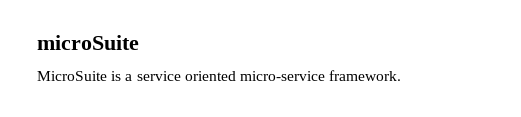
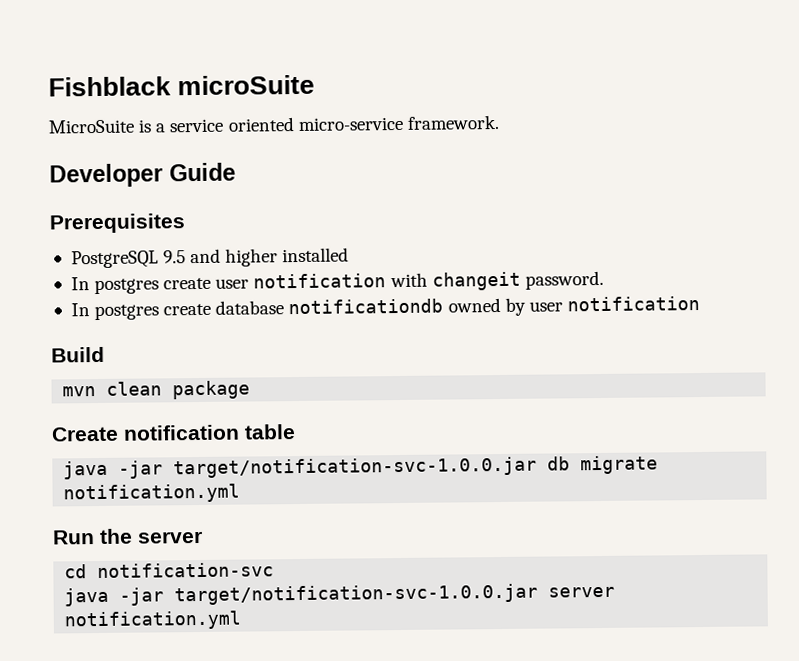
(37, 42) none -> [48,76,171,97] Fishblack
(402, 75) none -> [49,162,236,188] [49,213,186,234] [70,247,350,269] [70,270,604,295] [70,296,700,321] [51,346,105,363] [62,380,251,400] [51,424,296,442] [63,455,659,480] [63,483,241,504] [52,528,203,545] [64,562,275,579] [64,583,616,607] [64,610,242,631] // Developer Guide // Prerequisites // PostgreSQL 9.5 and higher installed // In postgres create user notification with changeit password. // In postgres create database notificationdb owned by user notification // Build // mvn clean package // Create notification table // java -jar target/notification-svc-1.0.0.jar db migrate notification.yml // Run the server // cd notification-svc // java -jar target/notification-svc-1.0.0.jar server notification.yml

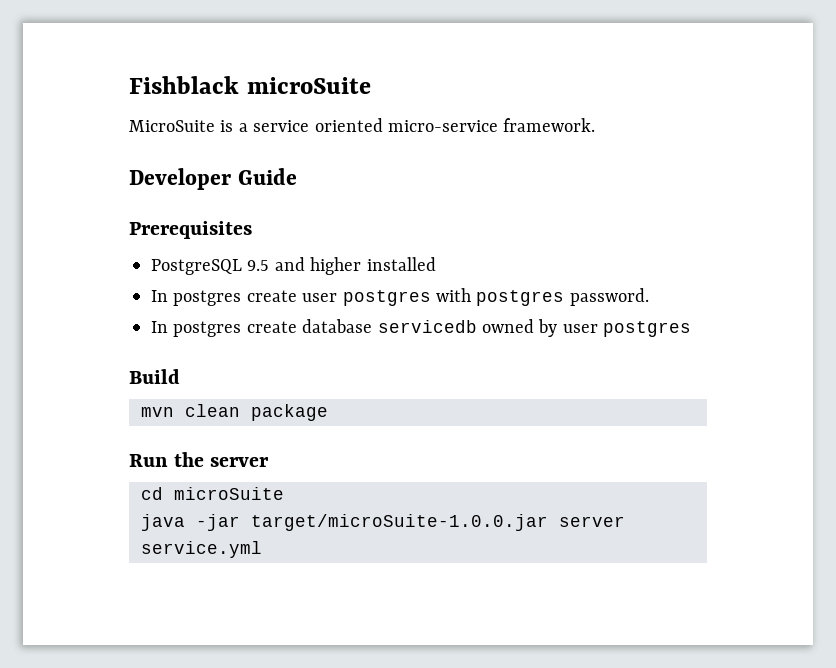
[253,271,521,291] notification with changeit -> [342,288,565,306] postgres with postgres
[288,298,444,315] notificationdb -> [377,320,477,333] servicedb
[566,296,700,312] notification -> [603,321,692,337] postgres
[51,424,296,442] [63,455,659,480] [63,483,241,504] // Create notification table // java -jar target/notification-svc-1.0.0.jar db migrate notification.yml -> (328, 412) none
[97,562,275,579] [64,583,616,607] [64,610,242,631] notification-svc // java -jar target/notification-svc-1.0.0.jar server notification.yml -> [174,487,284,500] [141,514,625,531] [141,541,262,558] microSuite // java -jar target/microSuite-1.0.0.jar server service.yml

